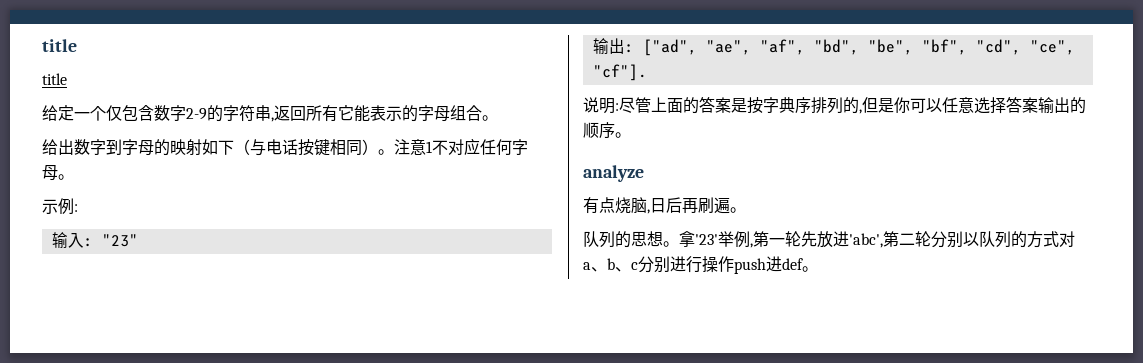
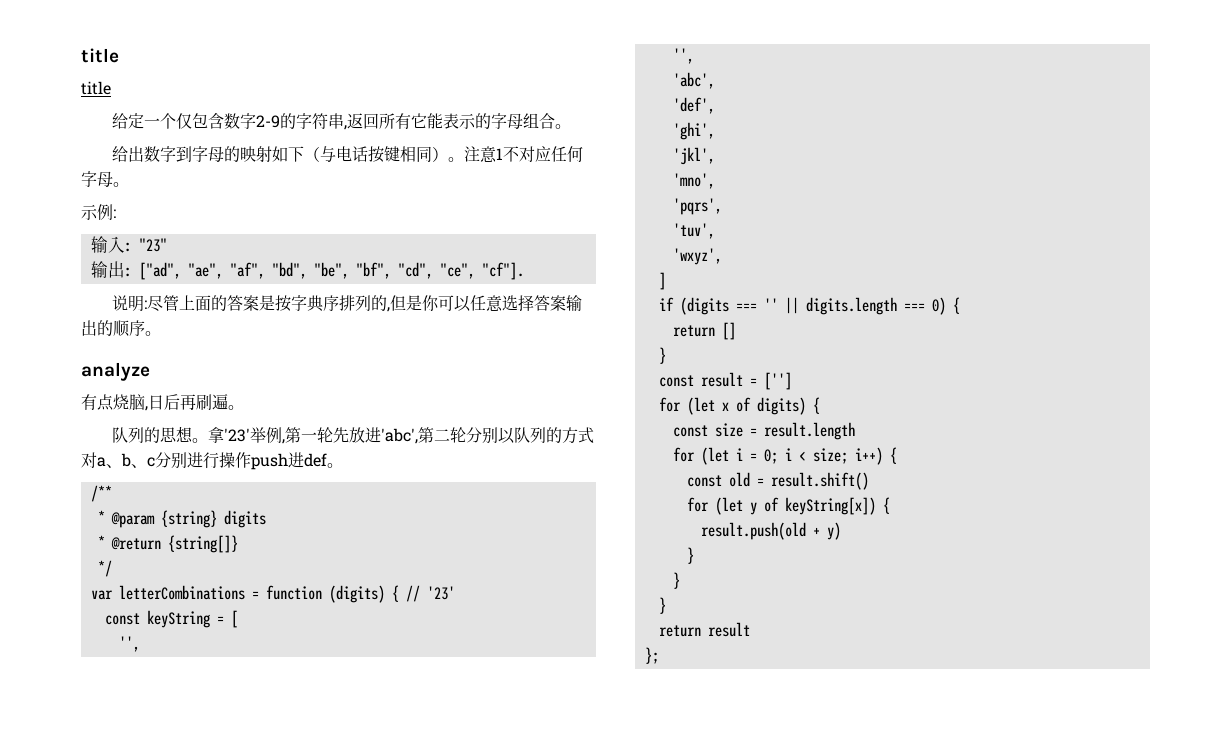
(818, 269) none -> [90,485,112,502] [97,510,266,528] [97,535,238,553] [97,560,112,577] [90,585,455,603] [104,610,238,628] [118,636,140,652] [672,48,694,64] [672,72,715,89] [672,97,715,114] [672,122,715,140] [672,147,715,165] [672,173,715,189] [672,198,722,215] [672,223,715,239] [672,248,722,265] [658,272,666,290] [658,297,960,315] [672,322,736,340] [658,347,666,364] [658,372,792,390] [658,397,820,415] [672,422,855,440] [672,447,897,465] [686,472,869,490] [686,497,890,515] [700,522,841,540] [686,547,694,564] [672,572,680,589] [658,597,666,614] [658,622,750,637] [644,647,659,664] // /** // * @param {string} digits // * @return {string[]} // */ // var letterCombinations = function (digits) { // '23' // const keyString = [ // '', // '', // 'abc', // 'def', // 'ghi', // 'jkl', // 'mno', // 'pqrs', // 'tuv', // 'wxyz', // ] // if (digits === '' || digits.length === 0) { // return [] // } // const result = [''] // for (let x of digits) { // const size = result.length // for (let i = 0; i < size; i++) { // const old = result.shift() // for (let y of keyString[x]) { // result.push(old + y) // } // } // } // return result // };

